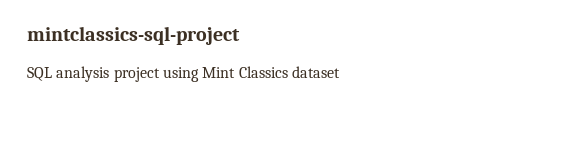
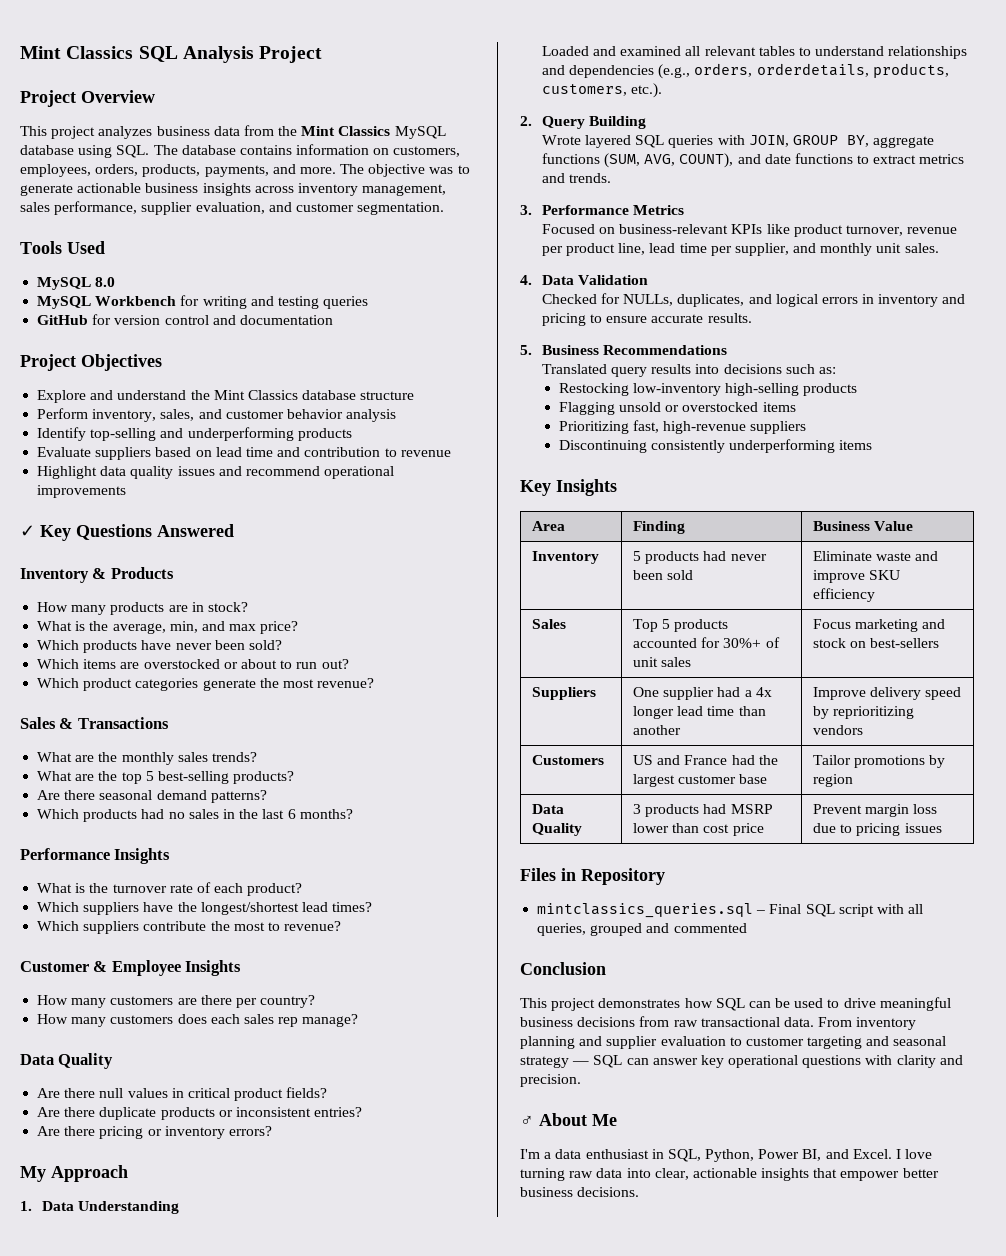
[27,26,240,45] [27,66,340,82] mintclassics-sql-project // SQL analysis project using Mint Classics dataset -> [20,46,323,63] [20,90,155,107] [20,125,446,139] [20,144,461,158] [20,164,470,177] [20,183,447,196] [20,201,445,215] [20,241,105,254] [37,277,116,290] [37,295,369,309] [37,314,333,325] [20,354,162,371] [37,390,415,403] [37,408,397,422] [37,427,352,441] [37,447,451,460] [37,466,395,479] [37,485,127,498] [20,524,234,541] [20,567,174,583] [37,602,248,615] [37,621,299,634] [37,640,282,653] [37,659,349,669] [37,678,375,691] [20,717,169,729] [37,752,257,765] [37,771,295,784] [37,790,267,803] [37,809,353,822] [20,848,171,864] [37,882,303,896] [37,902,373,915] [37,921,342,934] [20,960,242,976] [37,995,316,1008] [37,1014,359,1027] [20,1053,114,1069] [37,1087,328,1101] [37,1107,363,1120] [37,1126,272,1139] [20,1165,128,1182] [20,1201,179,1214] [541,46,968,59] [541,63,949,79] [541,83,662,98] [520,116,646,129] [541,135,935,148] [541,153,965,168] [541,173,611,183] [520,205,684,215] [541,224,958,237] [541,243,939,256] [520,275,648,285] [541,293,966,307] [541,313,752,326] [520,345,727,355] [541,364,836,377] [558,383,858,396] [558,402,796,415] [558,420,807,434] [558,439,873,453] [520,479,617,496] [532,521,566,531] [633,521,686,534] [813,521,914,531] [532,551,600,564] [633,551,767,564] [633,570,694,580] [813,551,939,561] [813,570,901,583] [813,588,876,602] [532,619,567,629] [633,619,729,632] [633,637,780,648] [633,657,692,667] [813,619,946,632] [813,638,940,648] [532,687,597,700] [633,687,772,700] [633,706,766,719] [633,725,682,735] [813,687,962,700] [813,706,915,719] [813,725,864,735] [532,755,605,765] [633,755,778,765] [633,774,768,787] [813,755,946,768] [813,774,854,787] [532,804,565,814] [532,823,583,836] [633,804,773,817] [633,823,764,836] [813,804,938,817] [813,823,942,836] [520,868,665,885] [537,903,924,918] [537,923,747,936] [520,962,606,975] [520,997,951,1011] [520,1016,917,1030] [520,1036,947,1049] [520,1055,963,1068] [520,1074,581,1087] [520,1113,617,1126] [520,1149,933,1162] [520,1168,939,1181] [520,1187,640,1197] Mint Classics SQL Analysis Project // Project Overview // This project analyzes business data from the Mint Classics MySQL database using SQL. The database contains information on customers, employees, orders, products, payments, and more. The objective was to generate actionable business insights across inventory management, sales performance, supplier evaluation, and customer segmentation. // Tools Used // MySQL 8.0 // MySQL Workbench for writing and testing queries // GitHub for version control and documentation // Project Objectives // Explore and understand the Mint Classics database structure // Perform inventory, sales, and customer behavior analysis // Identify top-selling and underperforming products // Evaluate suppliers based on lead time and contribution to revenue // Highlight data quality issues and recommend operational improvements // ✓ Key Questions Answered // Inventory & Products // How many products are in stock? // What is the average, min, and max price? // Which products have never been sold? // Which items are overstocked or about to run out? // Which product categories generate the most revenue? // Sales & Transactions // What are the monthly sales trends? // What are the top 5 best-selling products? // Are there seasonal demand patterns? // Which products had no sales in the last 6 months? // Performance Insights // What is the turnover rate of each product? // Which suppliers have the longest/shortest lead times? // Which suppliers contribute the most to revenue? // Customer & Employee Insights // How many customers are there per country? // How many customers does each sales rep manage? // Data Quality // Are there null values in critical product fields? // Are there duplicate products or inconsistent entries? // Are there pricing or inventory errors? // My Approach // 1. Data Understanding // Loaded and examined all relevant tables to understand relationships and dependencies (e.g., orders, orderdetails, products, customers, etc.). // 2. Query Building // Wrote layered SQL queries with JOIN, GROUP BY, aggregate functions (SUM, AVG, COUNT), and date functions to extract metrics and trends. // 3. Performance Metrics // Focused on business-relevant KPIs like product turnover, revenue per product line, lead time per supplier, and monthly unit sales. // 4. Data Validation // Checked for NULLs, duplicates, and logical errors in inventory and pricing to ensure accurate results. // 5. Business Recommendations // Translated query results into decisions such as: // Restocking low-inventory high-selling products // Flagging unsold or overstocked items // Prioritizing fast, high-revenue suppliers // Discontinuing consistently underperforming items // Key Insights // Area | Finding | Business Value // Inventory | 5 products had never been sold | Eliminate waste and improve SKU efficiency // Sales | Top 5 products accounted for 30%+ of unit sales | Focus marketing and stock on best-sellers // Suppliers | One supplier had a 4x longer lead time than another | Improve delivery speed by reprioritizing vendors // Customers | US and France had the largest customer base | Tailor promotions by region // Data Quality | 3 products had MSRP lower than cost price | Prevent margin loss due to pricing issues // Files in Repository // mintclassics_queries.sql – Final SQL script with all queries, grouped and commented // Conclusion // This project demonstrates how SQL can be used to drive meaningful business decisions from raw transactional data. From inventory planning and supplier evaluation to customer targeting and seasonal strategy — SQL can answer key operational questions with clarity and precision. // ♂ About Me // I'm a data enthusiast in SQL, Python, Power BI, and Excel. I love turning raw data into clear, actionable insights that empower better business decisions.

